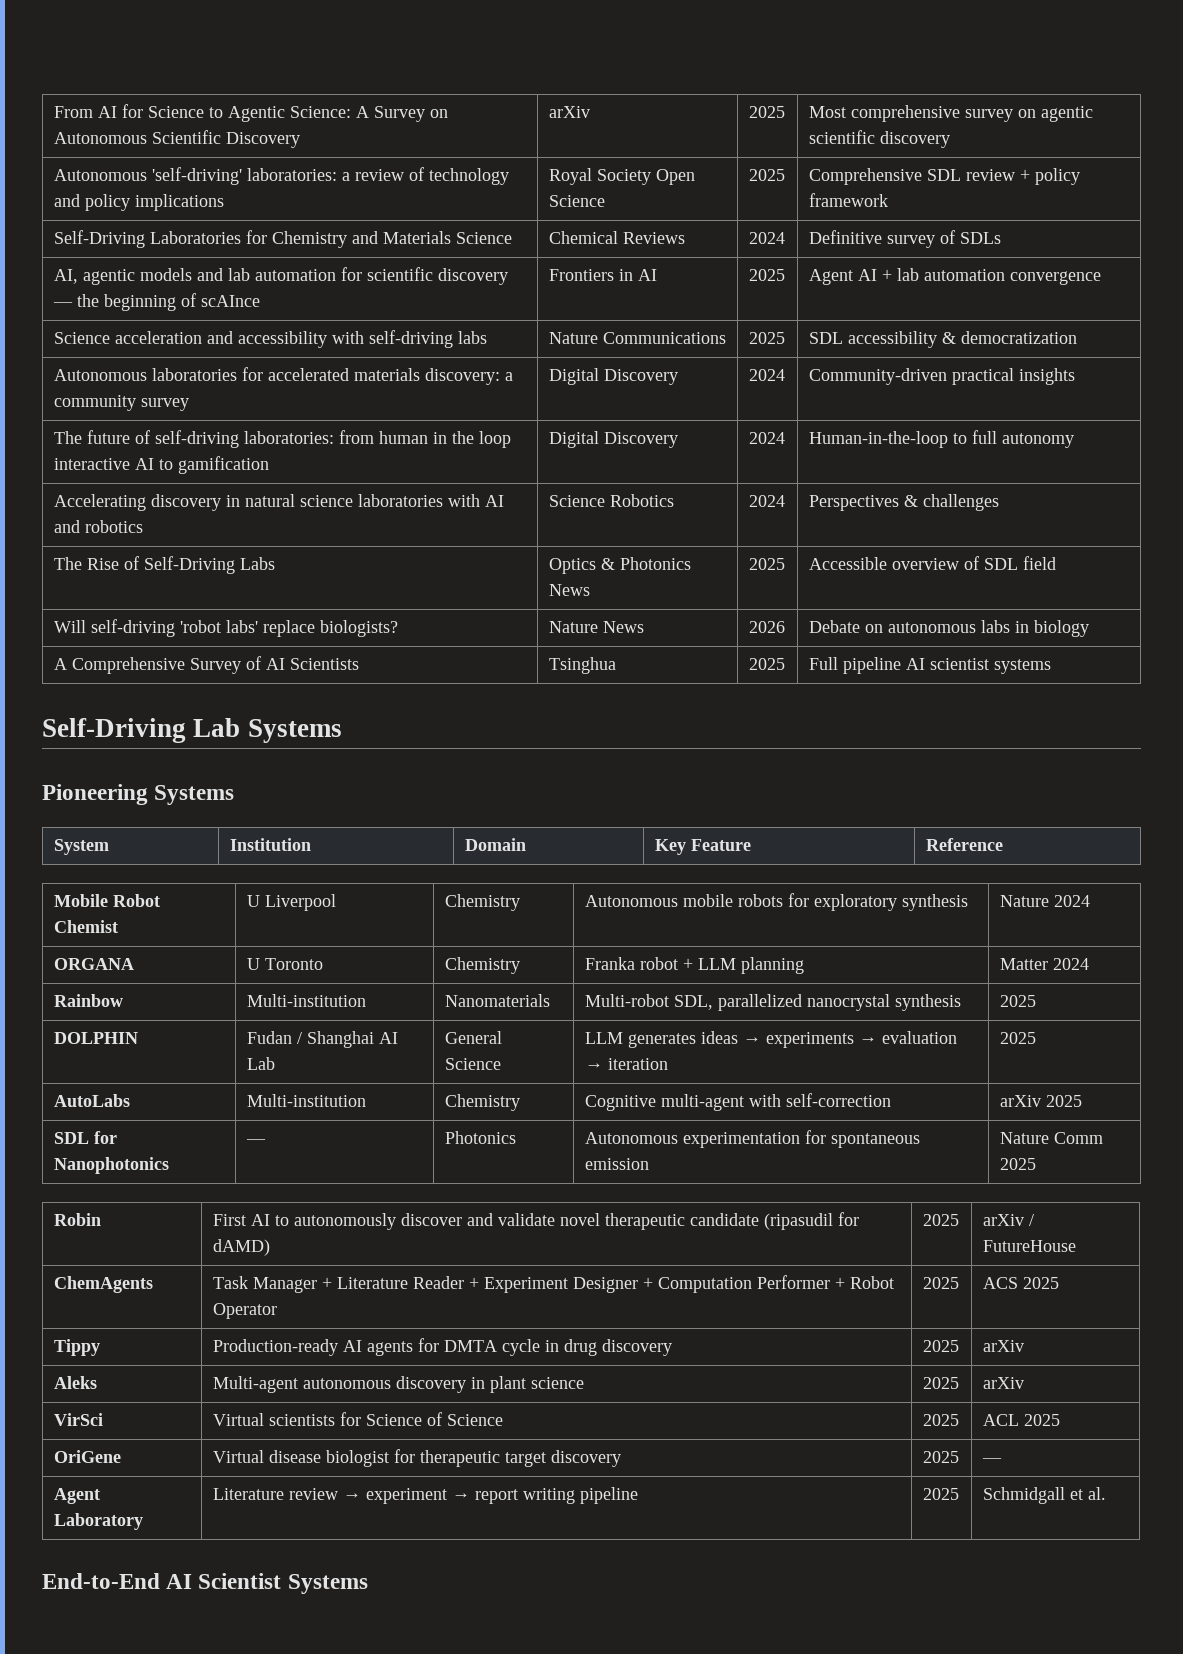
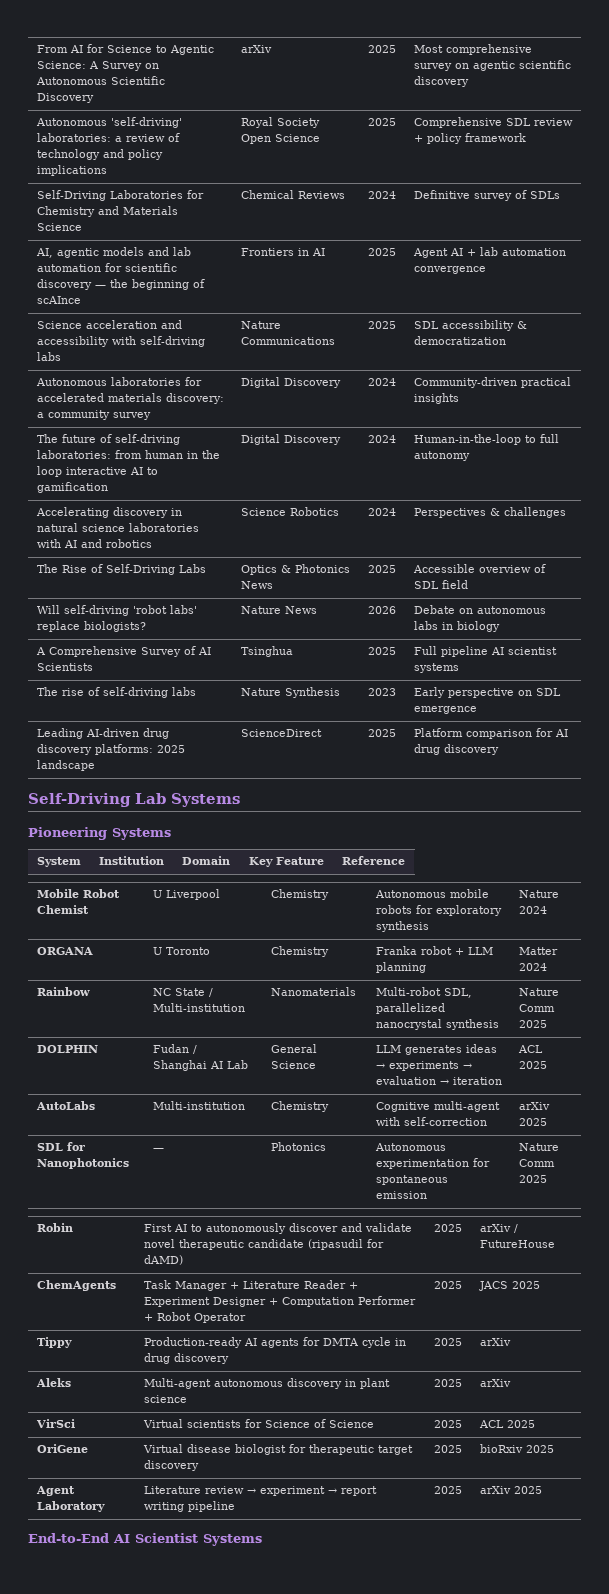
(1051, 666) none -> [36,687,196,698] [240,687,340,698] [367,688,396,696] [413,687,561,698] [413,706,477,714] [36,728,169,739] [36,744,185,755] [36,760,95,771] [240,729,322,737] [367,729,396,737] [413,728,568,739] [413,744,499,755] // The rise of self-driving labs | Nature Synthesis | 2023 | Early perspective on SDL emergence // Leading AI-driven drug discovery platforms: 2025 landscape | ScienceDirect | 2025 | Platform comparison for AI drug discovery
(123, 1000) none -> [152,988,213,997] NC State /
(961, 1002) none -> [518,988,559,996] [518,1004,555,1012] Nature Comm
(668, 1064) none -> [517,1045,543,1053] ACL
[982,1277,1018,1289] ACS -> [478,1281,508,1291] JACS
[981,1458,1002,1463] — -> [479,1444,554,1453] bioRxiv 2025
[982,1487,1106,1504] Schmidgall et al. -> [479,1486,542,1494] arXiv 2025

